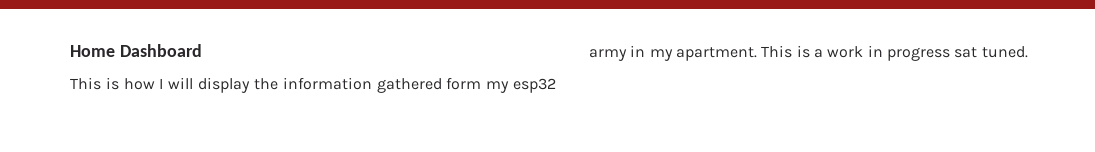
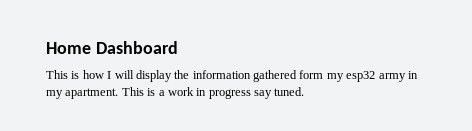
[954,47,978,58] sat -> [254,90,272,99] say

